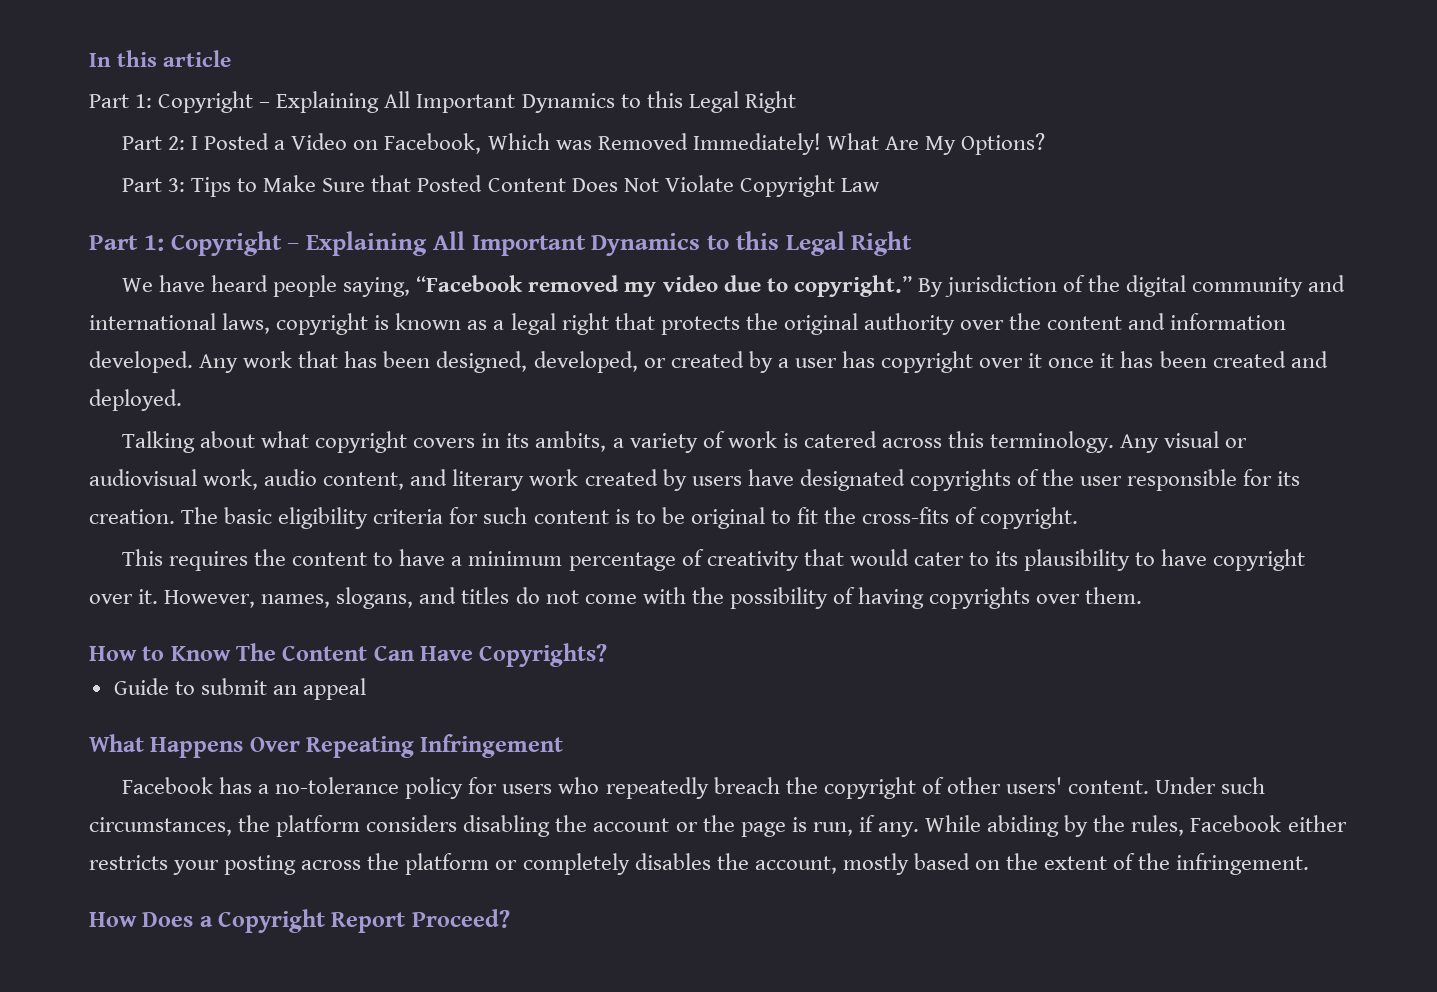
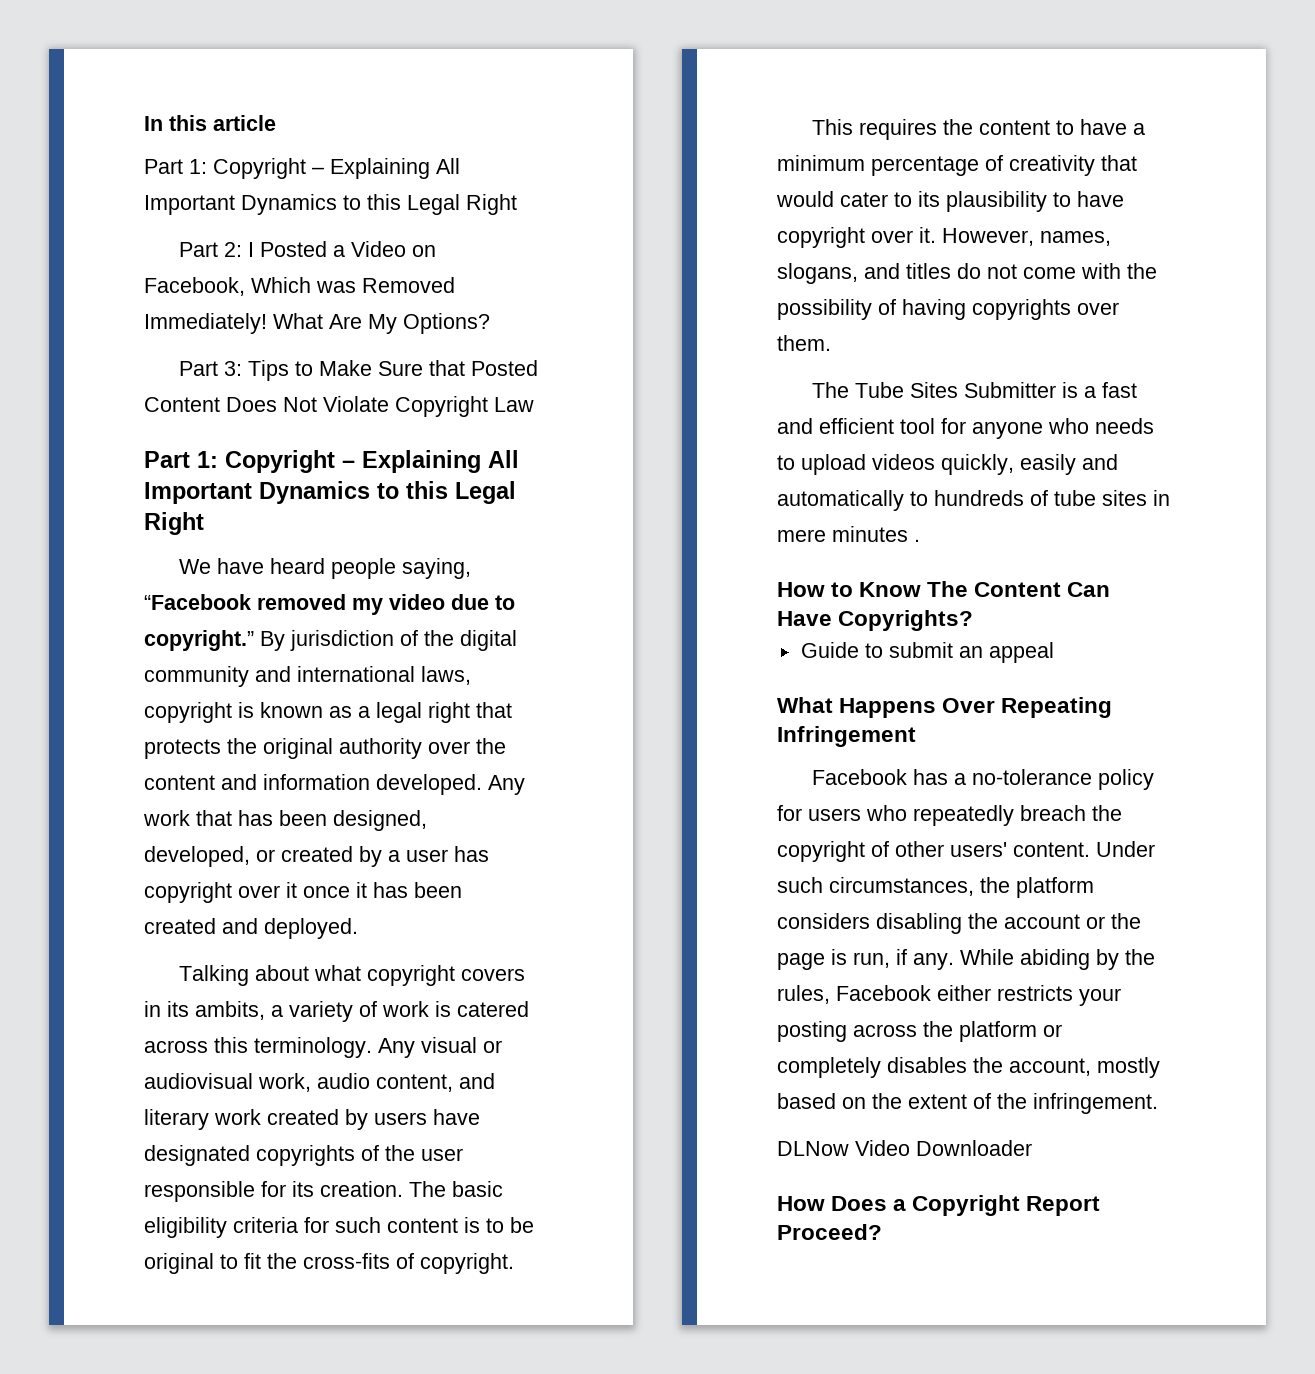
(1143, 595) none -> [811,382,1137,398] [777,418,1154,439] [777,454,1118,475] [777,490,1170,511] [777,526,920,542] // The Tube Sites Submitter is a fast and efficient tool for anyone who needs to upload videos quickly, easily and automatically to hundreds of tube sites in mere minutes .
(1310, 864) none -> [777,1140,1032,1156] // DLNow Video Downloader

